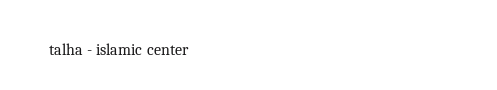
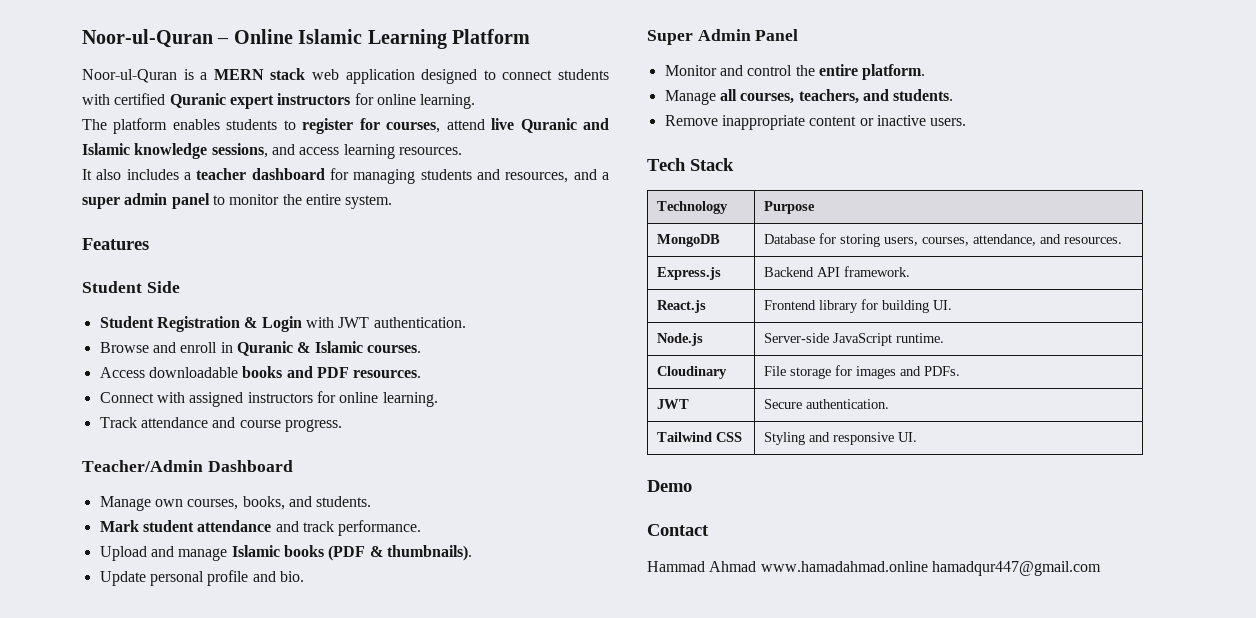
[49,43,189,55] talha - islamic center -> [82,29,530,49] [82,68,610,84] [82,93,476,109] [82,118,609,134] [82,143,462,159] [82,168,609,184] [82,193,393,209] [82,238,149,250] [82,281,180,293] [99,316,466,332] [99,341,421,356] [99,366,422,378] [99,391,438,407] [99,417,342,432] [82,460,293,472] [99,496,372,511] [99,520,422,536] [99,545,472,561] [99,570,304,586] [647,29,799,45] [664,64,926,80] [664,89,954,105] [664,115,967,130] [647,158,734,171] [657,201,729,214] [764,201,816,214] [657,234,721,247] [764,233,1123,247] [657,267,722,280] [764,266,911,277] [657,300,707,313] [764,299,953,313] [657,333,704,346] [764,333,945,346] [657,366,728,379] [764,365,961,379] [657,399,690,409] [764,399,890,409] [657,432,743,442] [764,432,918,445] [647,480,692,492] [647,524,709,536] [647,561,1101,576] Noor-ul-Quran – Online Islamic Learning Platform // Noor-ul-Quran is a MERN stack web application designed to connect students with certified Quranic expert instructors for online learning. // The platform enables students to register for courses, attend live Quranic and Islamic knowledge sessions, and access learning resources. // It also includes a teacher dashboard for managing students and resources, and a super admin panel to monitor the entire system. // Features // Student Side // Student Registration & Login with JWT authentication. // Browse and enroll in Quranic & Islamic courses. // Access downloadable books and PDF resources. // Connect with assigned instructors for online learning. // Track attendance and course progress. // Teacher/Admin Dashboard // Manage own courses, books, and students. // Mark student attendance and track performance. // Upload and manage Islamic books (PDF & thumbnails). // Update personal profile and bio. // Super Admin Panel // Monitor and control the entire platform. // Manage all courses, teachers, and students. // Remove inappropriate content or inactive users. // Tech Stack // Technology | Purpose // MongoDB | Database for storing users, courses, attendance, and resources. // Express.js | Backend API framework. // React.js | Frontend library for building UI. // Node.js | Server-side JavaScript runtime. // Cloudinary | File storage for images and PDFs. // JWT | Secure authentication. // Tailwind CSS | Styling and responsive UI. // Demo // Contact // Hammad Ahmad www.hamadahmad.online hamadqur447@gmail.com

